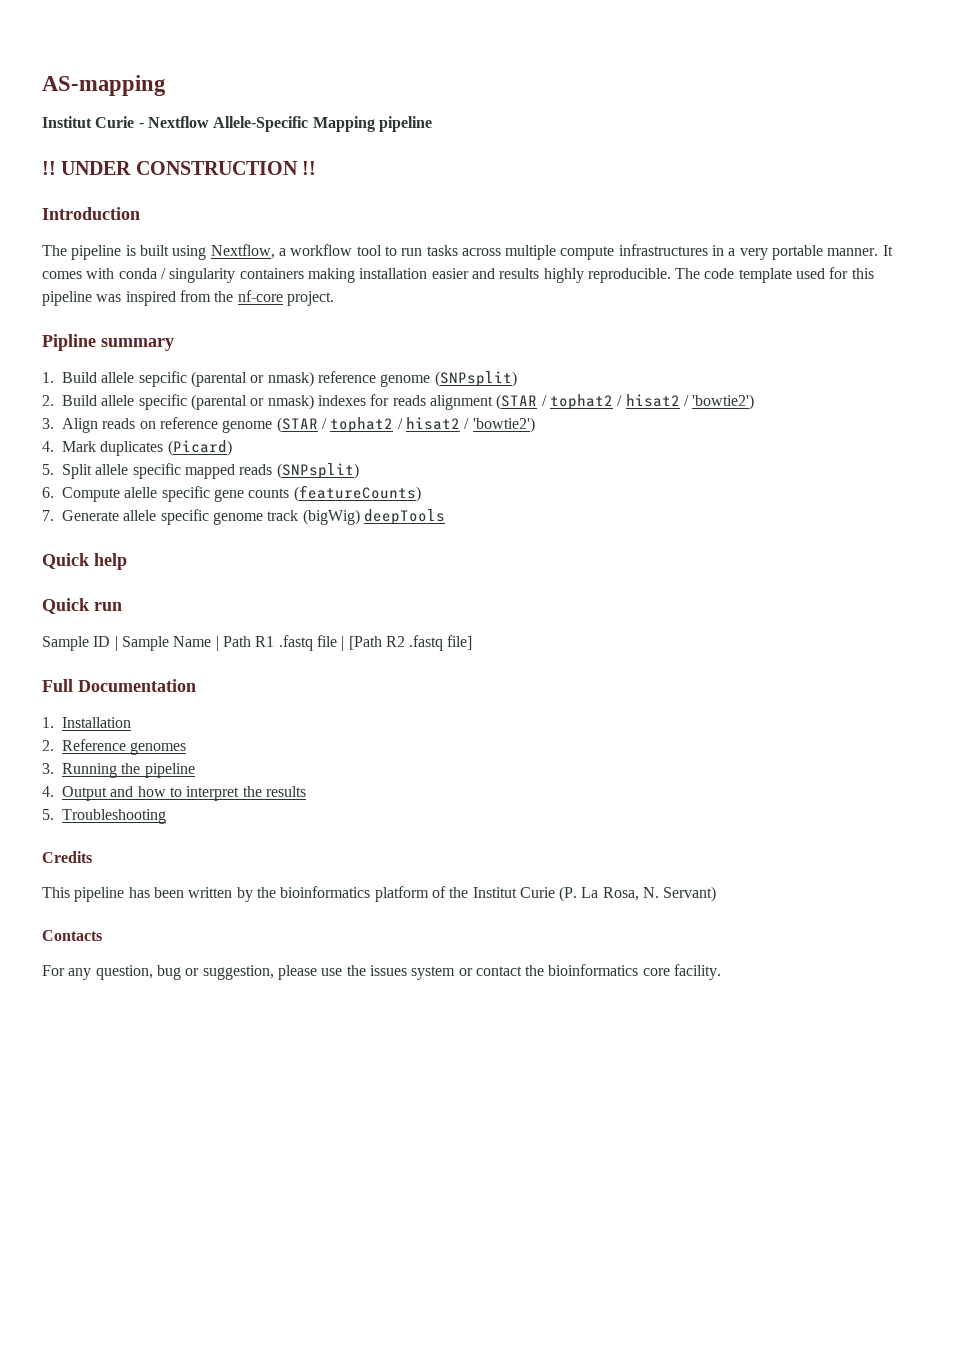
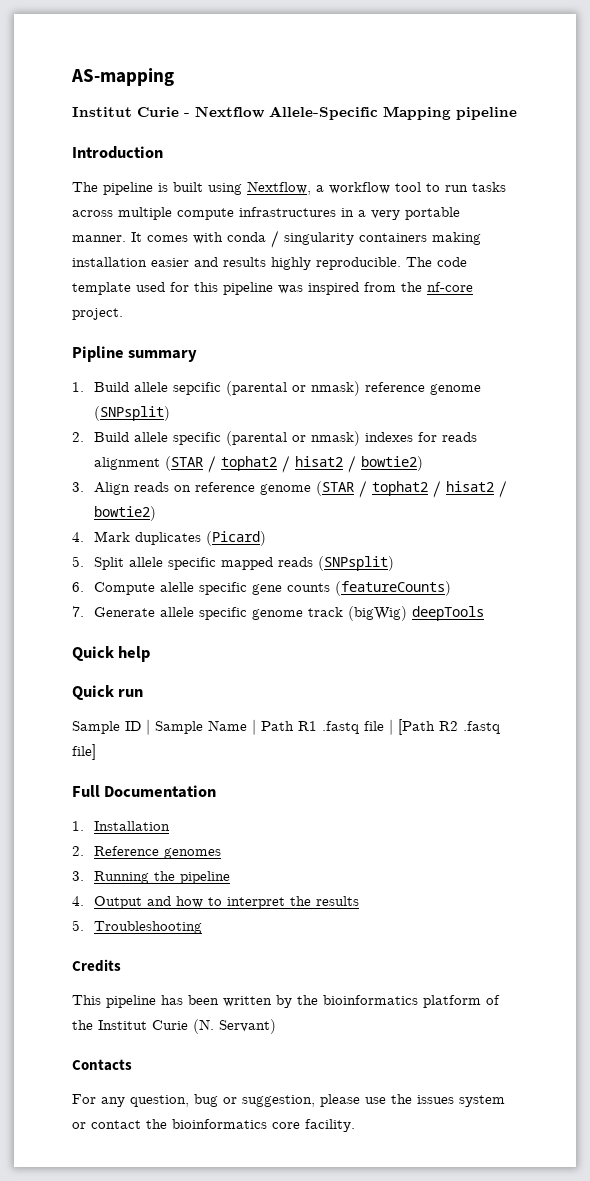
[42,161,317,175] // !! UNDER CONSTRUCTION !! -> (517, 113) none
[692,394,755,410] 'bowtie2') -> [361,456,424,471] bowtie2)
[472,417,535,433] 'bowtie2') -> [94,506,157,521] bowtie2)
[559,886,660,902] (P. La Rosa, N. -> [193,1019,214,1034] (N.

